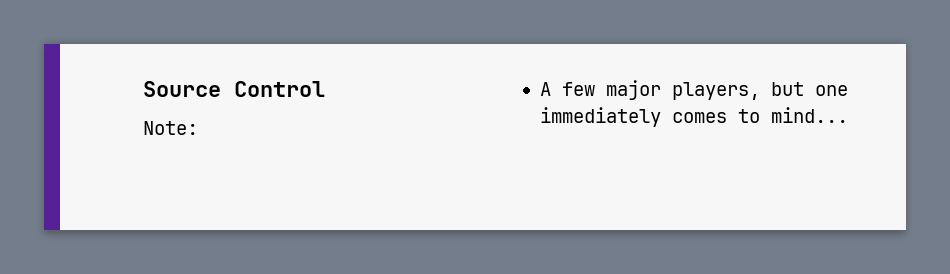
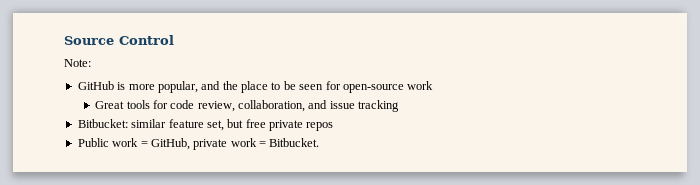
[539,80,848,100] [539,107,848,127] A few major players, but one immediately comes to mind... -> [77,81,434,93] [95,100,400,112] [77,119,334,131] [77,138,320,150] GitHub is more popular, and the place to be seen for open-source work // Great tools for code review, collaboration, and issue tracking // Bitbucket: similar feature set, but free private repos // Public work = GitHub, private work = Bitbucket.

